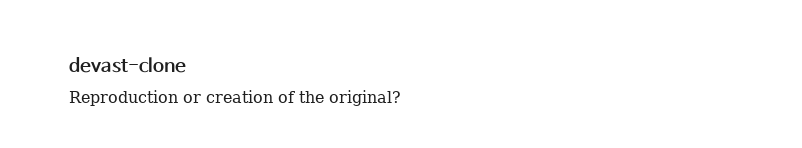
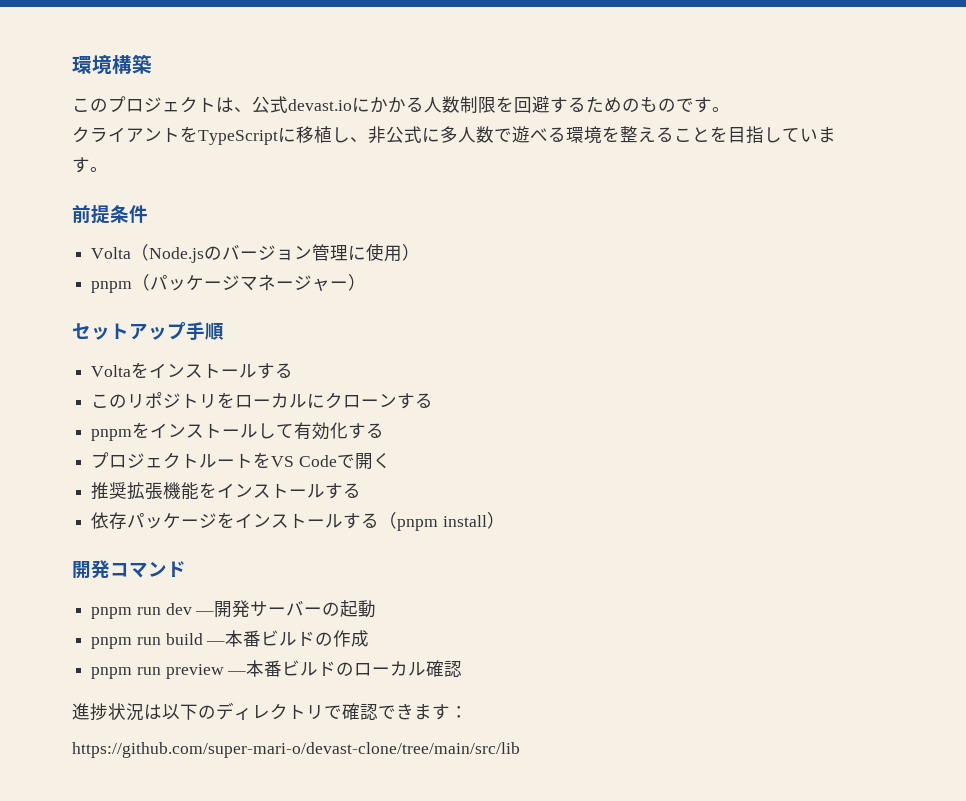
[69,57,186,73] [69,90,401,106] devast-clone // Reproduction or creation of the original? -> [72,54,152,74] [72,96,730,113] [72,126,836,145] [72,157,108,173] [72,204,148,224] [91,243,421,263] [91,274,367,293] [72,322,224,341] [91,362,294,379] [91,392,434,409] [91,422,385,441] [91,452,391,470] [91,482,362,500] [91,512,505,531] [72,560,186,579] [91,600,377,619] [91,630,370,649] [91,660,463,679] [72,702,468,721] [72,742,520,758] 環境構築 // このプロジェクトは、公式devast.ioにかかる人数制限を回避するためのものです。 // クライアントをTypeScriptに移植し、非公式に多人数で遊べる環境を整えることを目指しています。 // 前提条件 // Volta（Node.jsのバージョン管理に使用） // pnpm（パッケージマネージャー） // セットアップ手順 // Voltaをインストールする // このリポジトリをローカルにクローンする // pnpmをインストールして有効化する // プロジェクトルートをVS Codeで開く // 推奨拡張機能をインストールする // 依存パッケージをインストールする（pnpm install） // 開発コマンド // pnpm run dev —開発サーバーの起動 // pnpm run build —本番ビルドの作成 // pnpm run preview —本番ビルドのローカル確認 // 進捗状況は以下のディレクトリで確認できます： // https://github.com/super-mari-o/devast-clone/tree/main/src/lib

